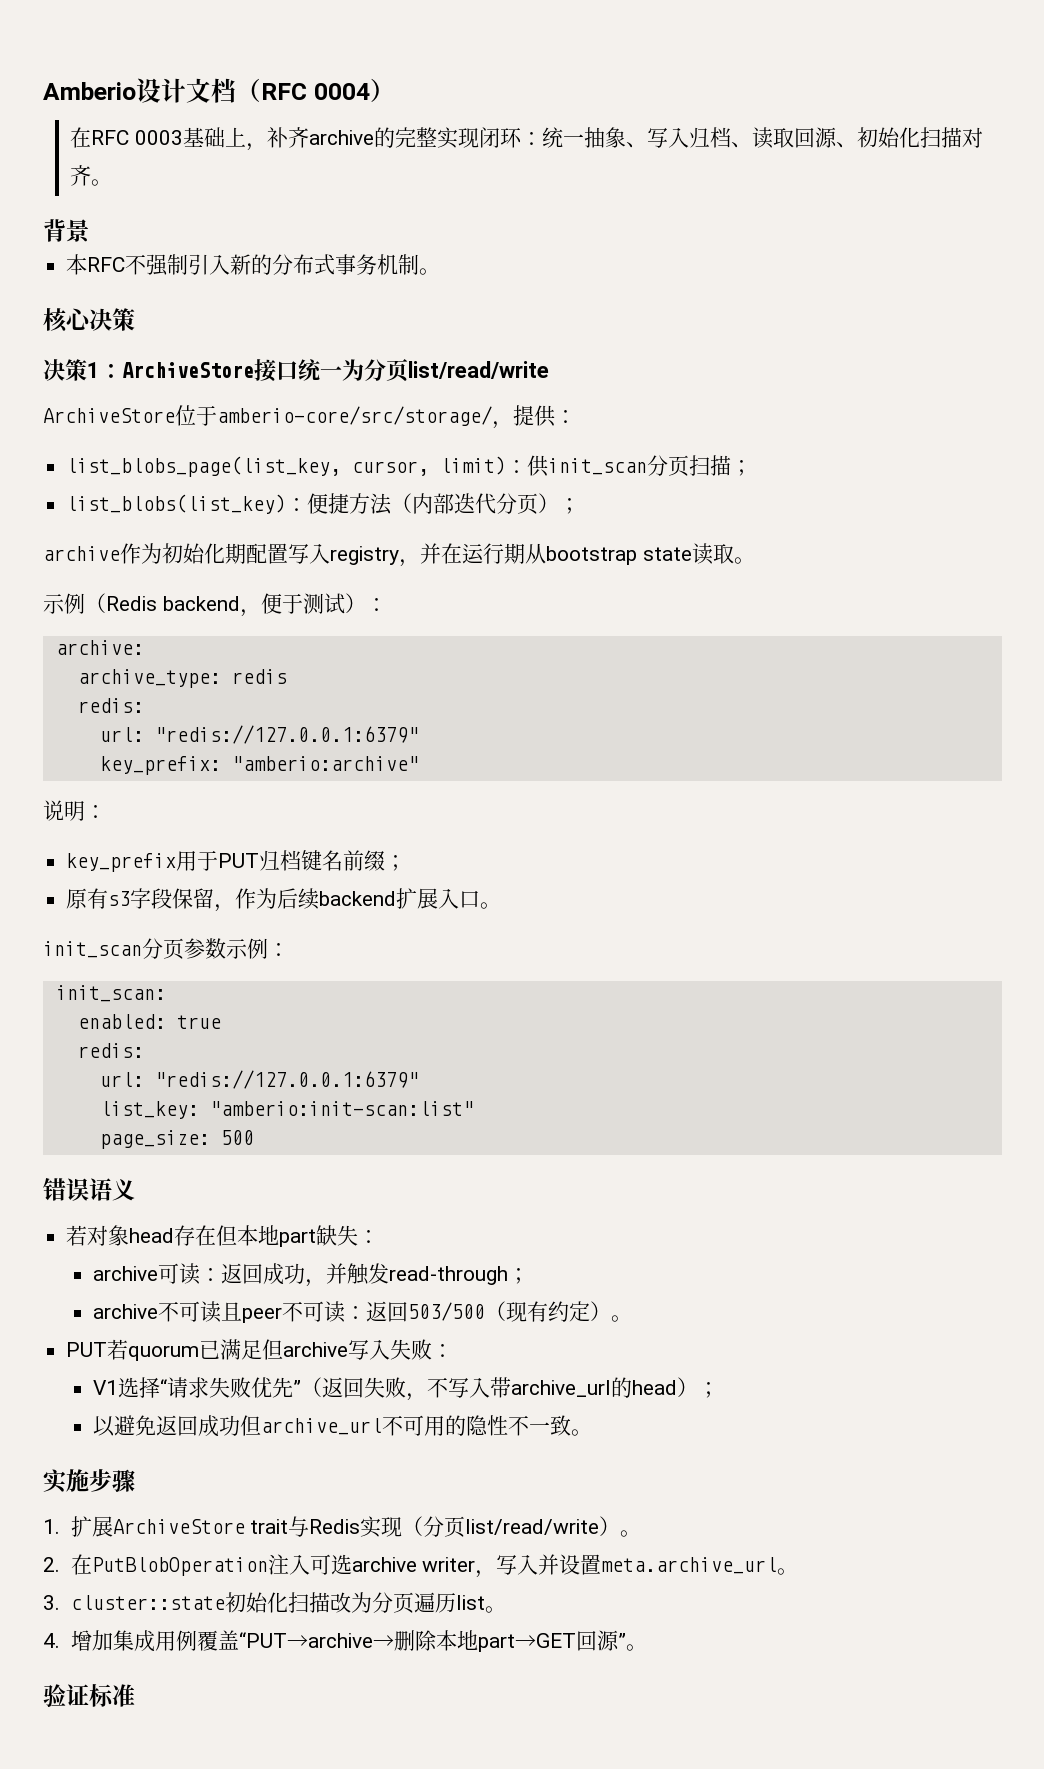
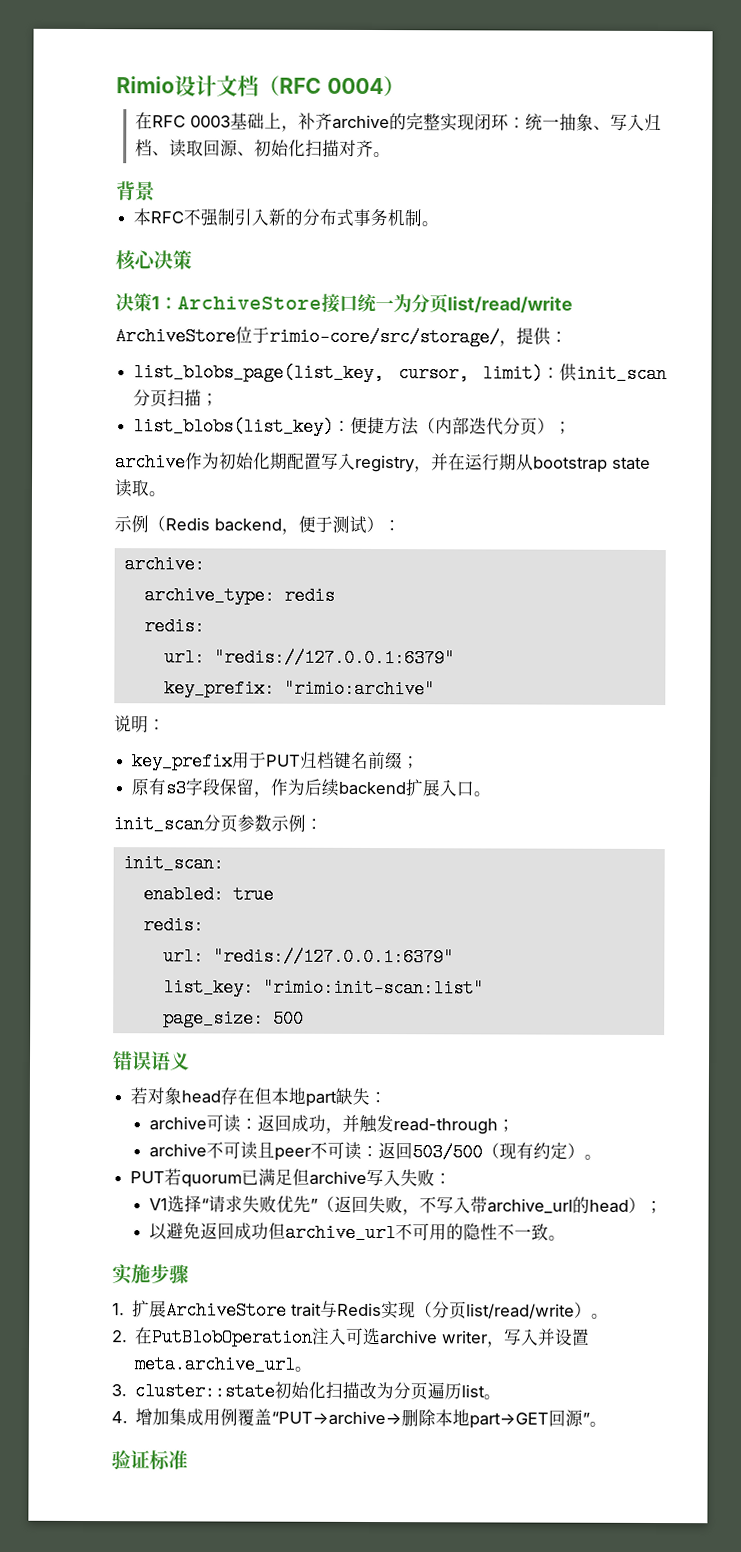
[43,82,136,100] Amberio -> [116,76,175,94] Rimio
[217,406,492,426] amberio-core/src/storage/ -> [269,327,500,347] rimio-core/src/storage/
[231,756,419,771] "amberio:archive" -> [283,679,435,699] "rimio:archive"
[209,1101,474,1116] "amberio:init-scan:list" -> [262,978,484,998] "rimio:init-scan:list"

